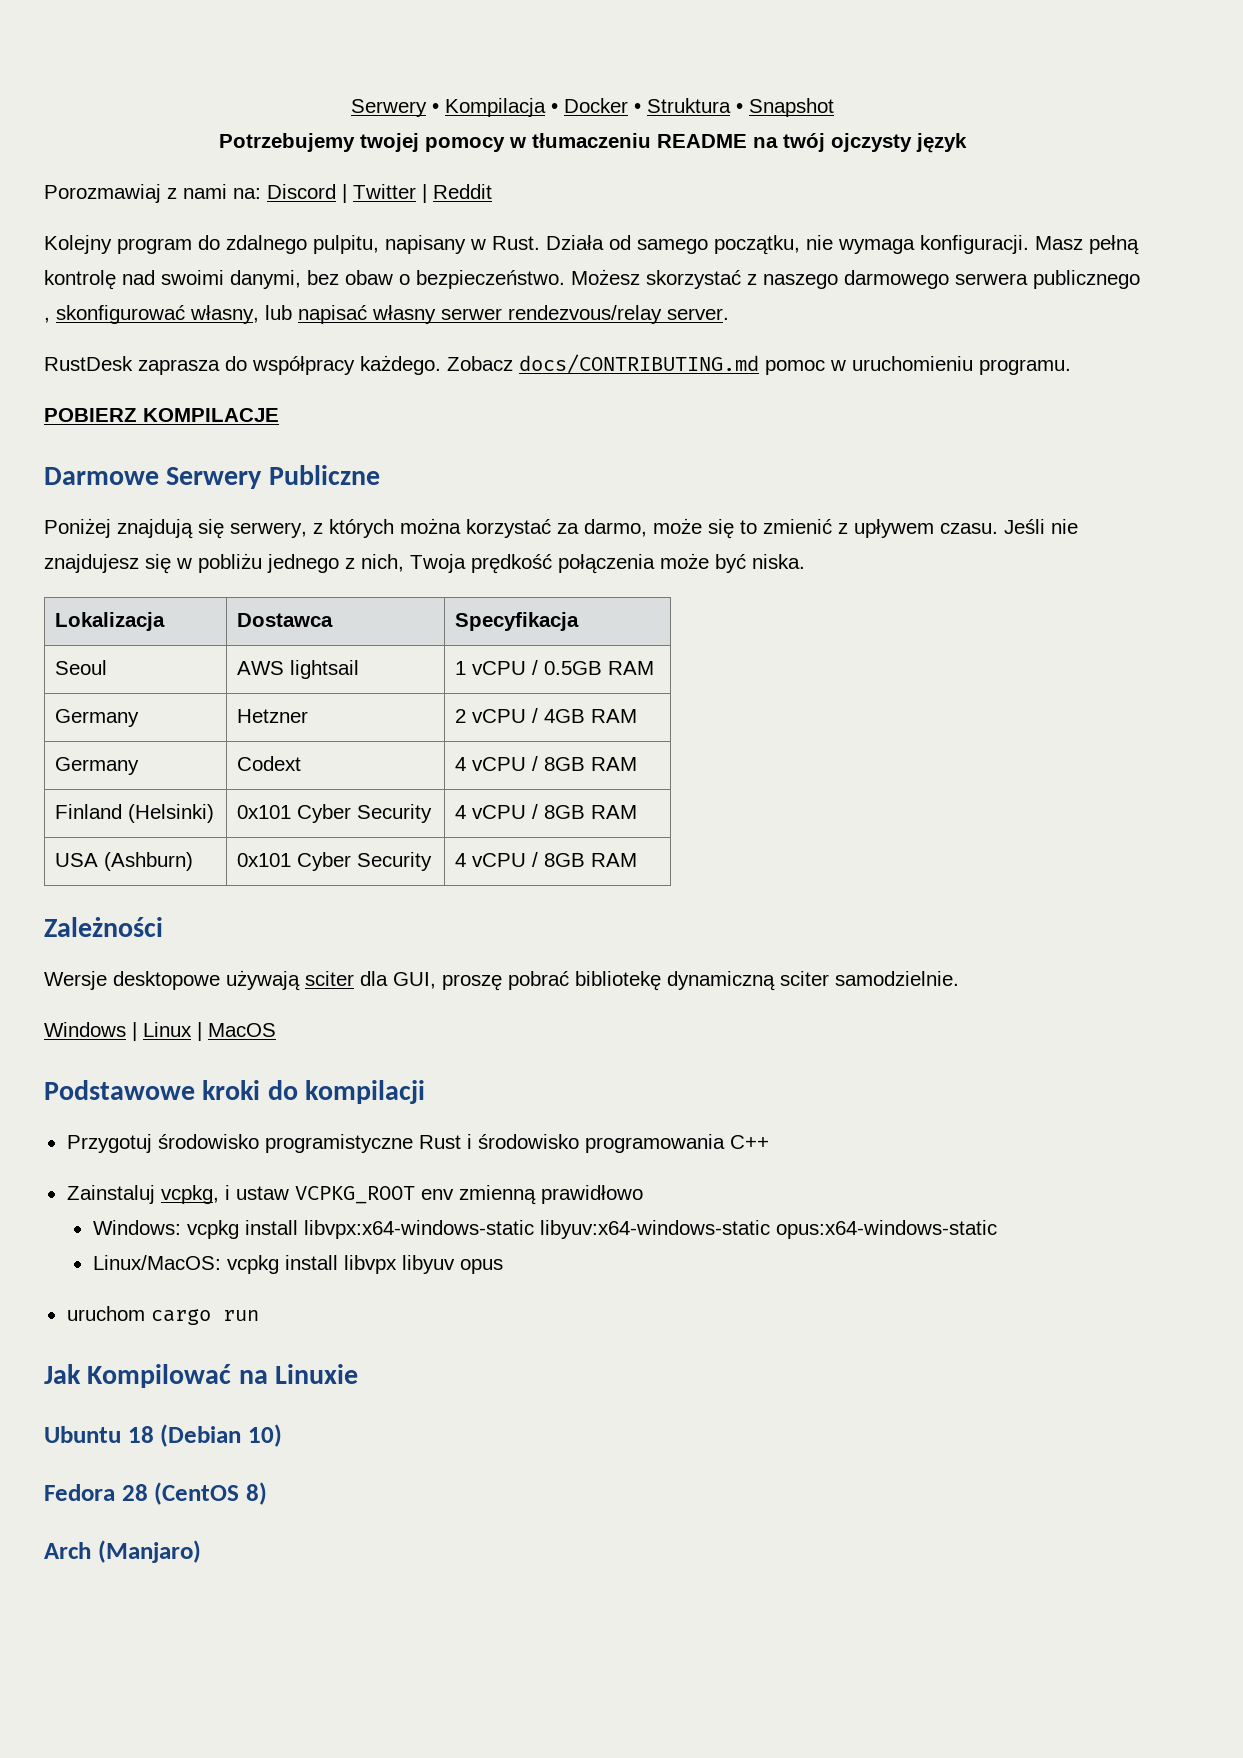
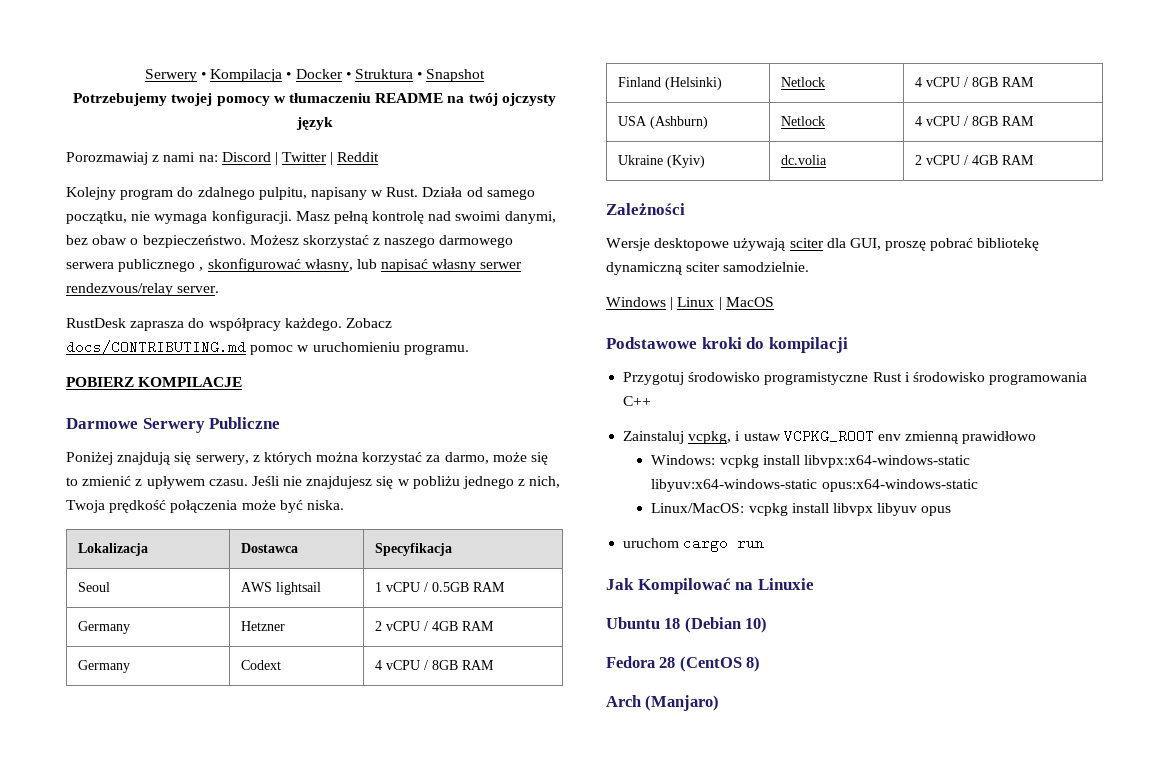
[236,804,432,823] 0x101 Cyber Security -> [780,77,825,87] Netlock
[236,852,432,871] [454,852,637,867] 0x101 Cyber Security | 4 vCPU / 8GB RAM -> [780,116,825,126] [914,116,1034,126] [617,155,705,168] [780,155,827,165] [914,155,1034,165] Netlock | 4 vCPU / 8GB RAM // Ukraine (Kyiv) | dc.volia | 2 vCPU / 4GB RAM

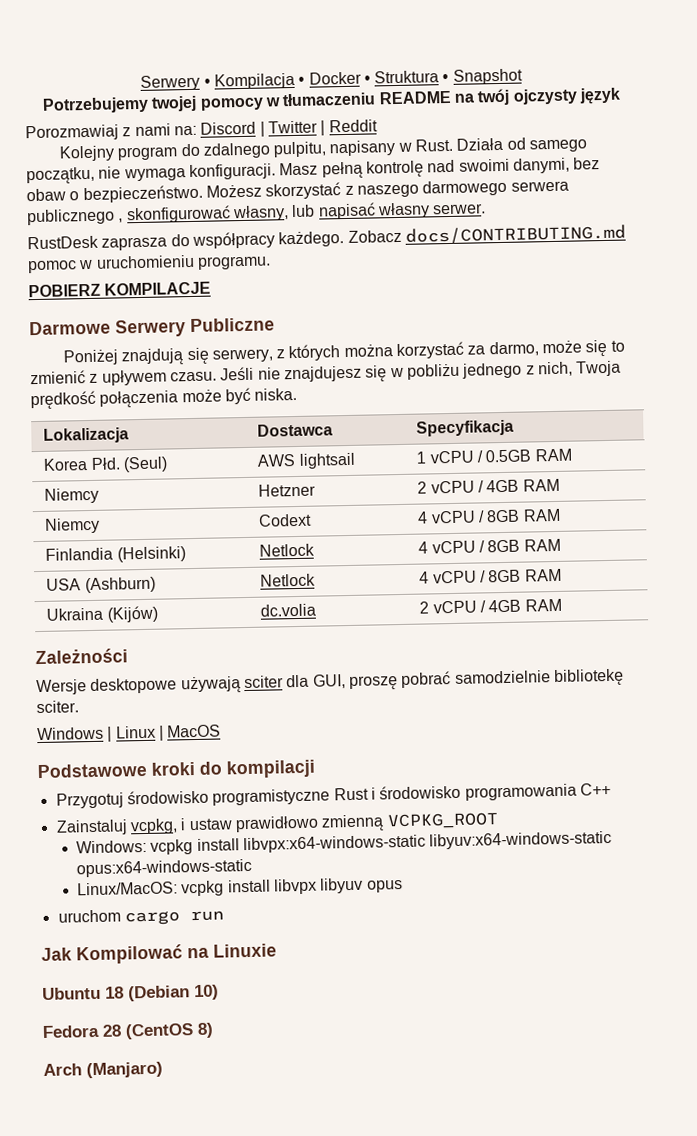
[480,262,523,269] [66,283,220,296] serwer rendezvous/relay server. -> [432,203,487,215] serwer.
[77,582,110,592] Seoul -> [43,456,169,473] Korea Płd. (Seul)
[77,621,130,634] Germany -> [44,487,100,504] Niemcy
[77,660,130,673] Germany -> [44,517,101,534] Niemcy
[617,77,661,87] Finland -> [45,547,114,561] Finlandia
[617,155,705,168] Ukraine (Kyiv) -> [46,605,159,623] Ukraina (Kijów)
[977,238,1040,251] [606,262,810,275] bibliotekę dynamiczną sciter samodzielnie. -> [454,668,624,687] [36,700,79,714] samodzielnie bibliotekę sciter.
(781, 436) none -> [234,814,385,833] prawidłowo zmienną
[877,431,1037,444] env zmienną prawidłowo -> (499, 821) none

